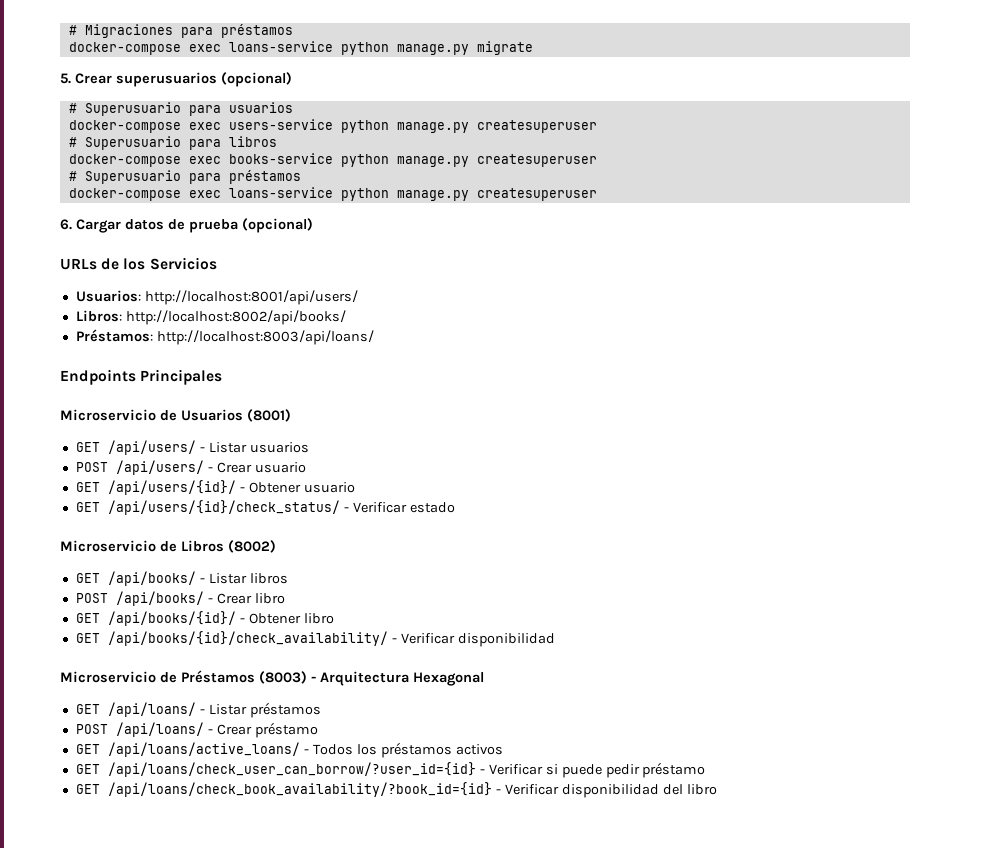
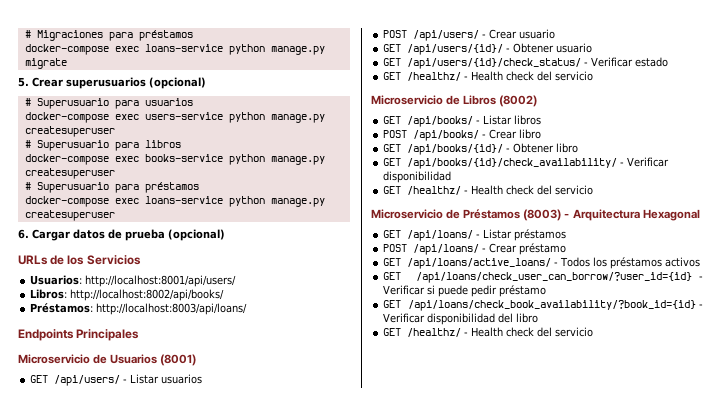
(455, 507) none -> [383,71,594,81] // GET /healthz/ - Health check del servicio
(555, 640) none -> [383,185,594,195] // GET /healthz/ - Health check del servicio
(717, 789) none -> [383,327,594,337] // GET /healthz/ - Health check del servicio

